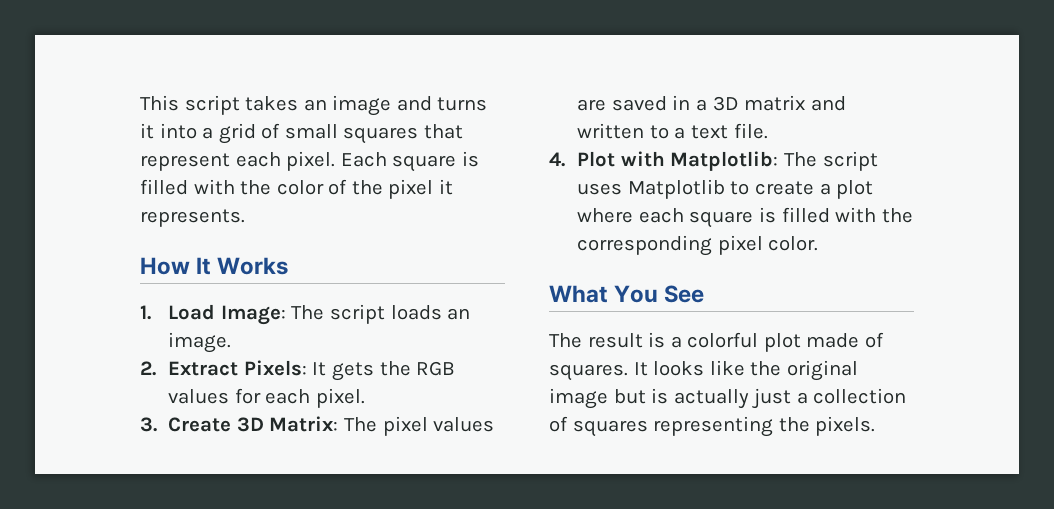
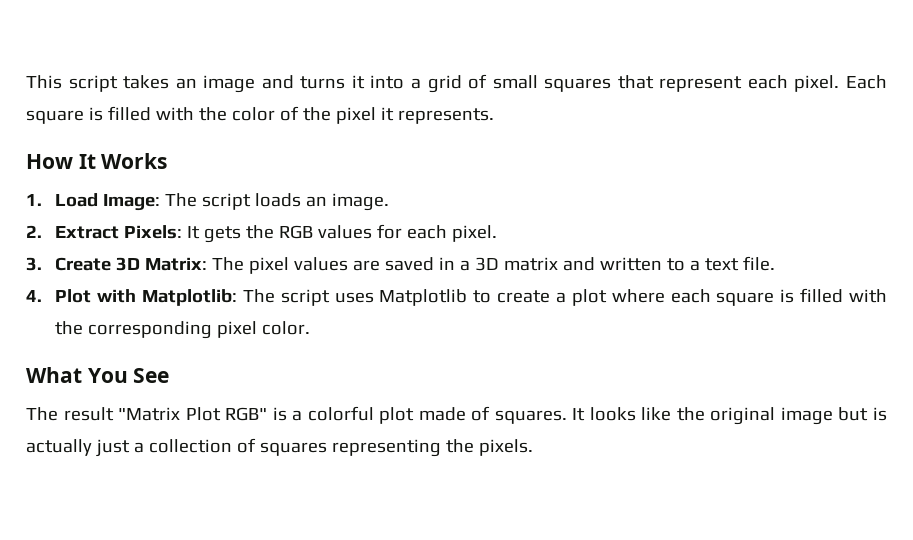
(643, 340) none -> [118,407,268,421] "Matrix Plot RGB"

